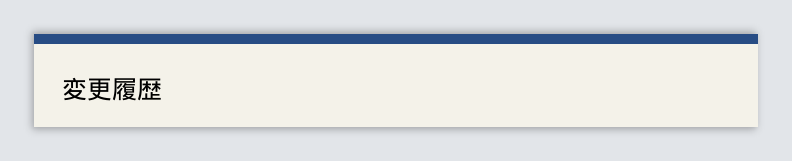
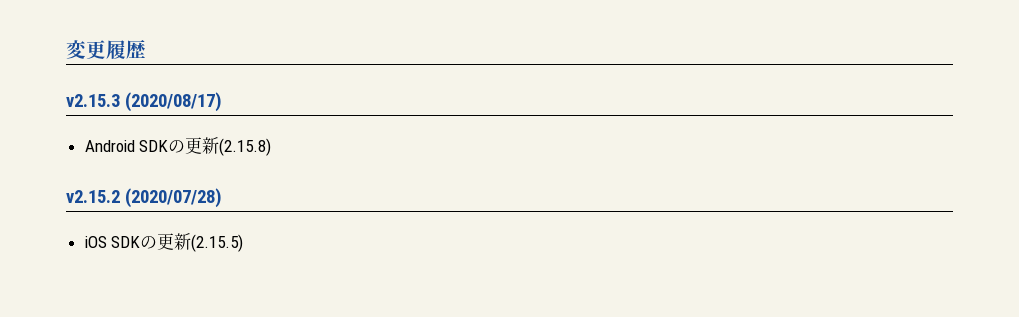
(162, 89) none -> [66,92,222,112] [84,137,272,156] [66,188,222,208] [84,233,244,252] // v2.15.3 (2020/08/17) // Android SDKの更新(2.15.8) // v2.15.2 (2020/07/28) // iOS SDKの更新(2.15.5)

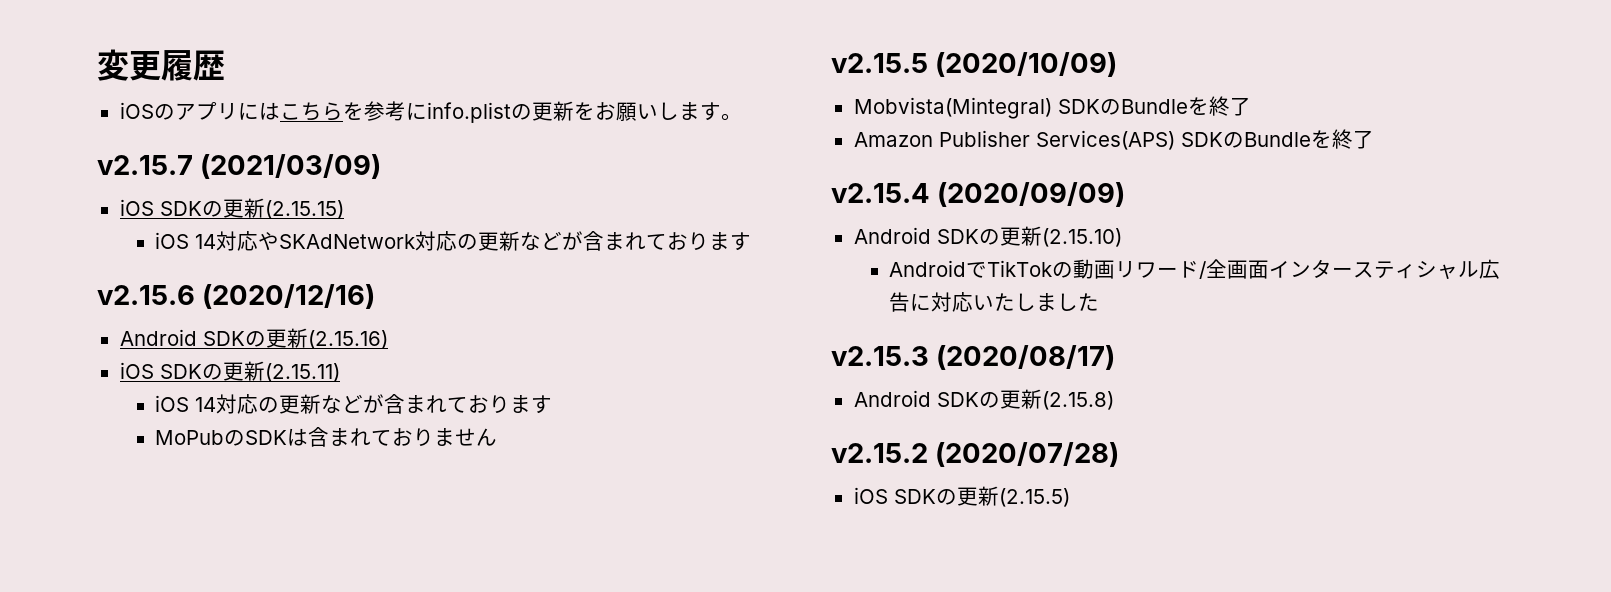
(146, 49) none -> [119,101,742,123] [97,154,382,179] [119,198,344,219] [155,231,752,251] [97,284,376,309] [119,328,388,349] [119,361,340,382] [155,394,553,414] [155,427,498,447] [831,52,1118,77] [853,96,1251,119] [853,129,1374,150] [831,182,1126,207] [853,226,1122,247] [889,259,1501,279] [889,292,1100,312] // iOSのアプリにはこちらを参考にinfo.plistの更新をお願いします。 // v2.15.7 (2021/03/09) // iOS SDKの更新(2.15.15) // iOS 14対応やSKAdNetwork対応の更新などが含まれております // v2.15.6 (2020/12/16) // Android SDKの更新(2.15.16) // iOS SDKの更新(2.15.11) // iOS 14対応の更新などが含まれております // MoPubのSDKは含まれておりません // v2.15.5 (2020/10/09) // Mobvista(Mintegral) SDKのBundleを終了 // Amazon Publisher Services(APS) SDKのBundleを終了 // v2.15.4 (2020/09/09) // Android SDKの更新(2.15.10) // AndroidでTikTokの動画リワード/全画面インタースティシャル広告に対応いたしました

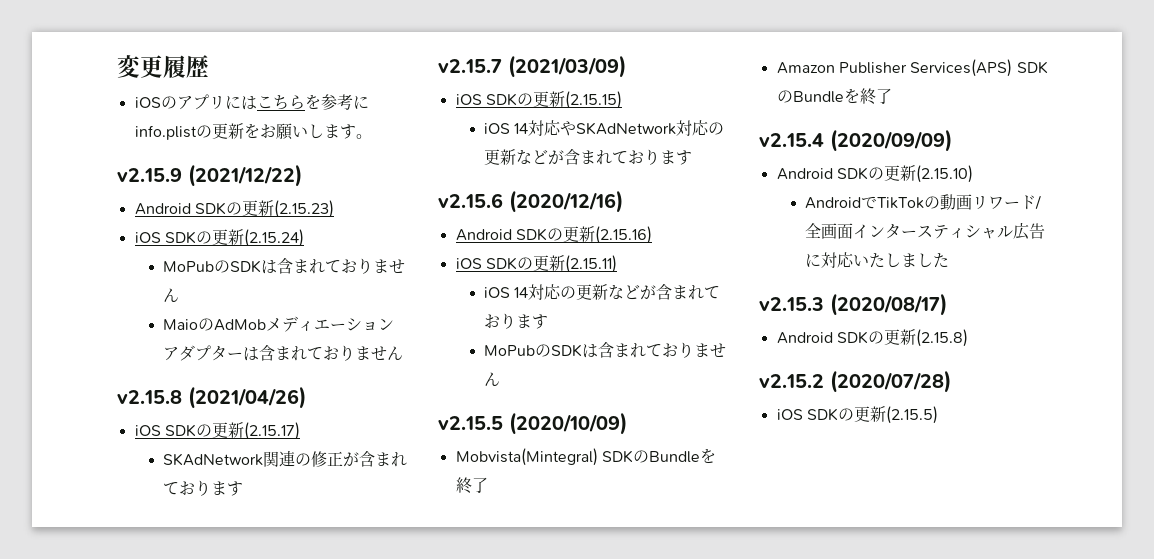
(742, 117) none -> [117,164,302,187] [134,200,334,218] [134,229,304,247] [163,258,406,274] [163,288,180,302] [163,316,395,332] [163,345,404,361] [117,386,306,409] [134,422,300,440] [163,450,408,467] [163,480,244,496] // v2.15.9 (2021/12/22) // Android SDKの更新(2.15.23) // iOS SDKの更新(2.15.24) // MoPubのSDKは含まれておりません // MaioのAdMobメディエーションアダプターは含まれておりません // v2.15.8 (2021/04/26) // iOS SDKの更新(2.15.17) // SKAdNetwork関連の修正が含まれております

